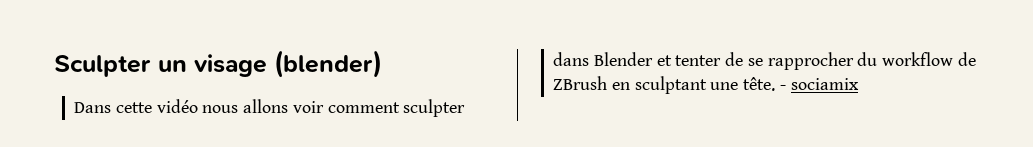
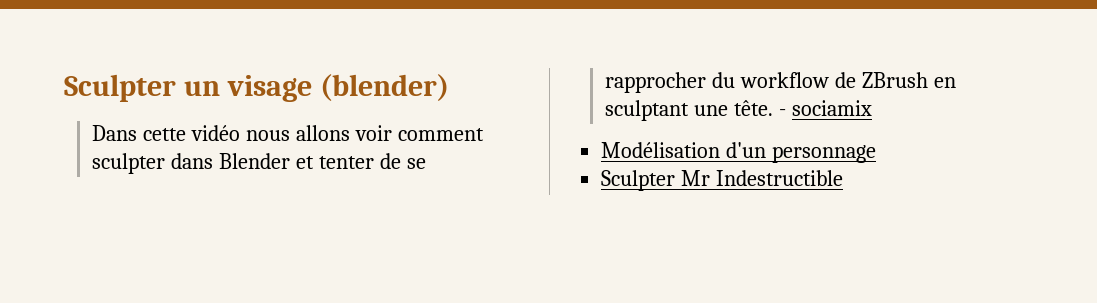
(859, 84) none -> [601,142,877,163] [601,170,844,191] // Modélisation d'un personnage // Sculpter Mr Indestructible

